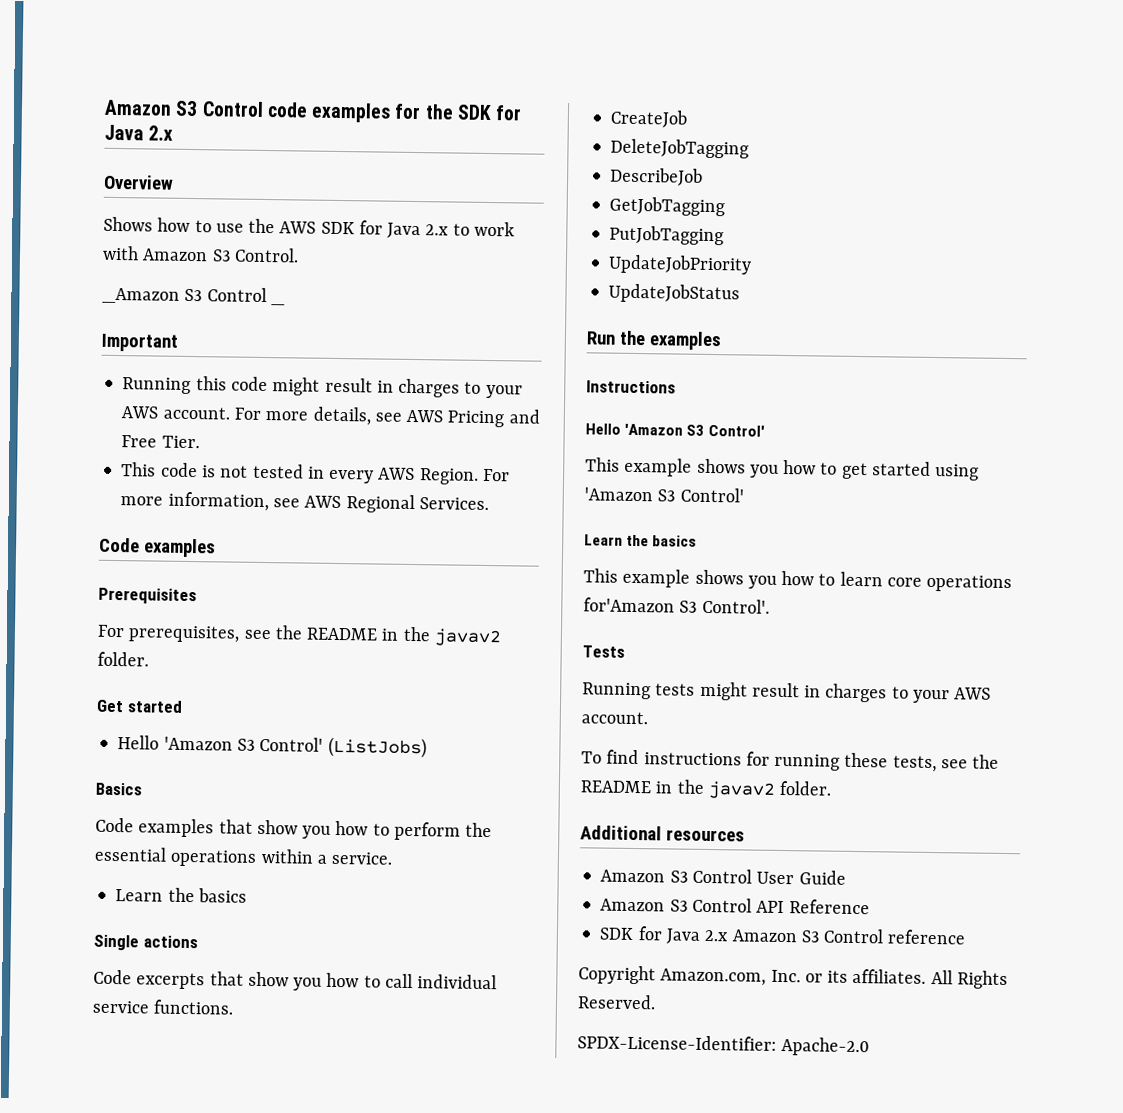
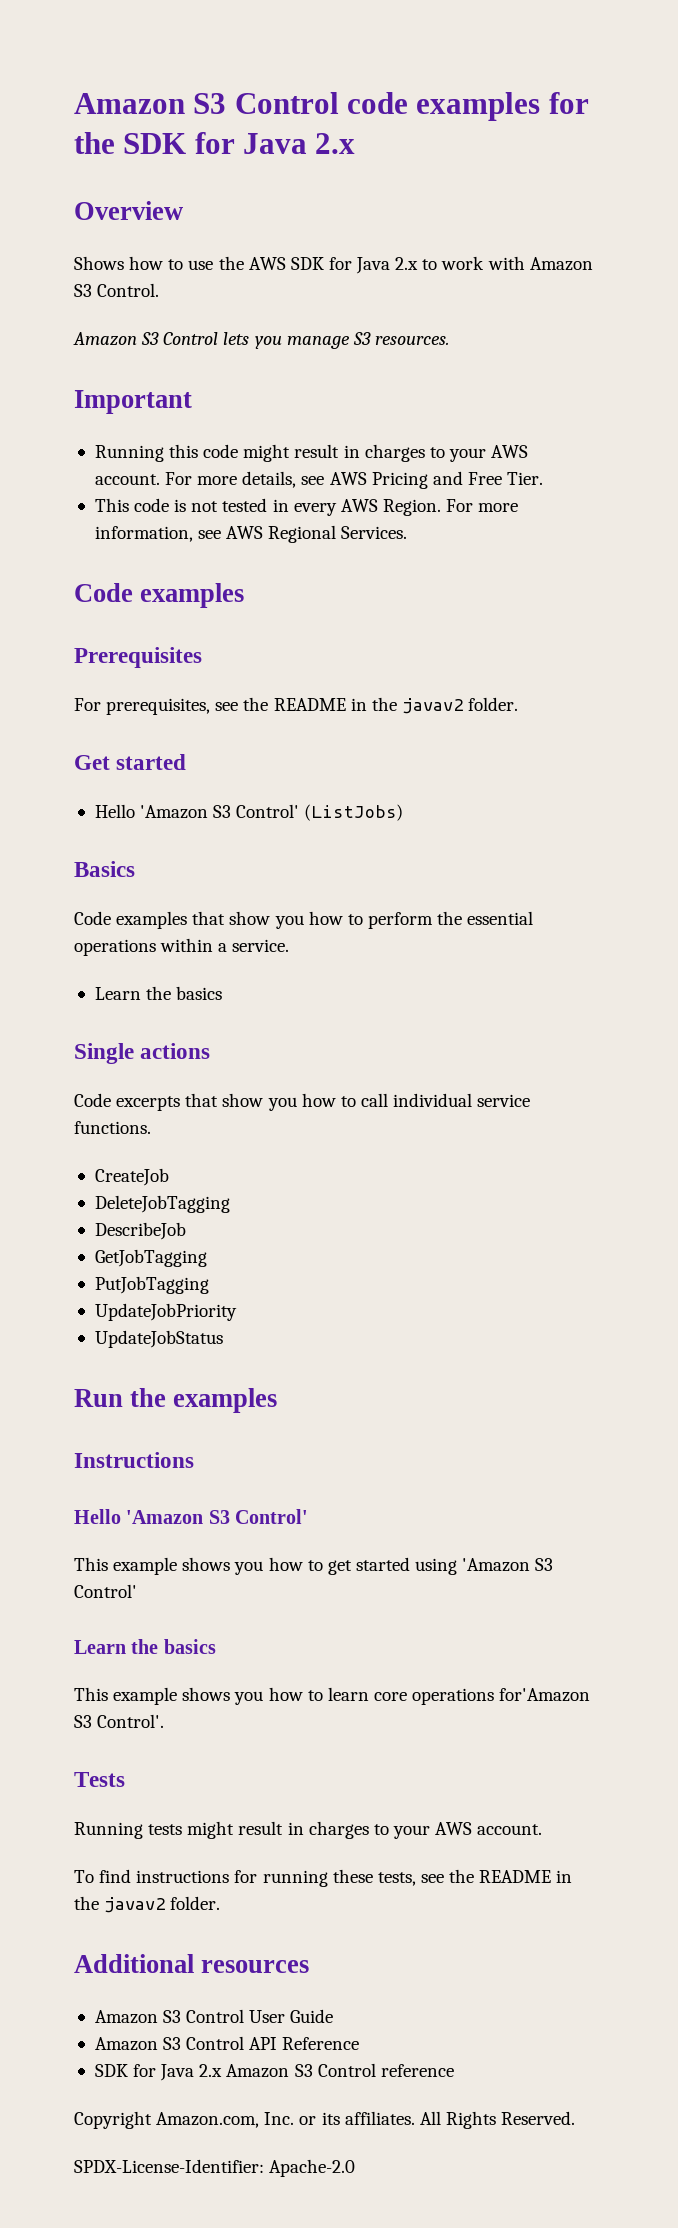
[102,287,285,306] _Amazon S3 Control _ -> [73,332,449,349] Amazon S3 Control lets you manage S3 resources.

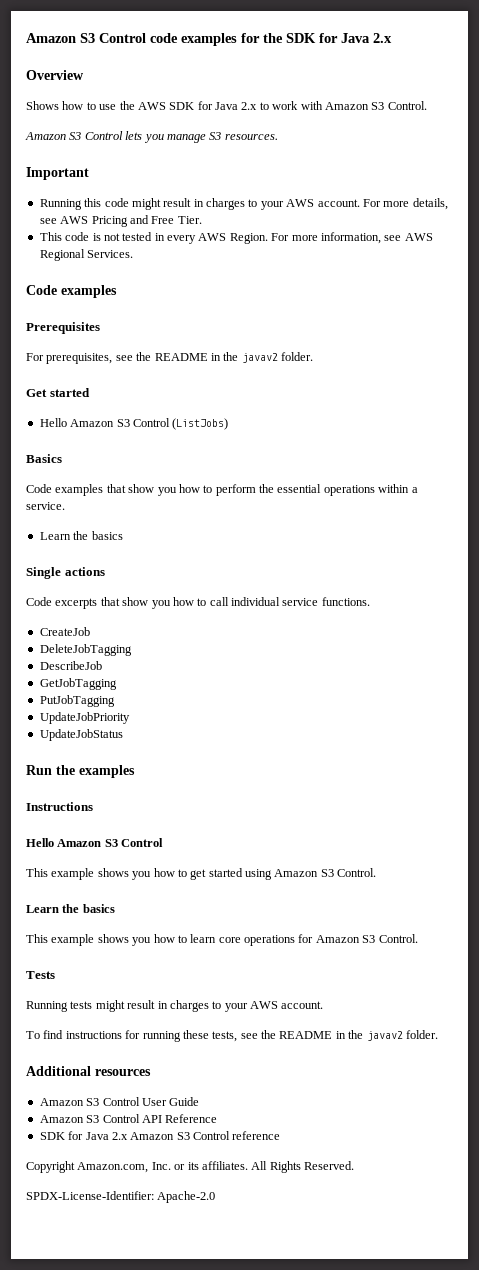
[140,804,300,819] 'Amazon S3 Control' -> [70,418,170,427] Amazon S3 Control
[126,1509,309,1524] 'Amazon S3 Control' -> [57,838,164,847] Amazon S3 Control
[462,1558,554,1572] [74,1584,137,1598] 'Amazon S3 Control' -> [274,868,377,877] Amazon S3 Control.
[499,1688,591,1702] [74,1714,165,1728] for'Amazon S3 Control'. -> [298,934,418,943] for Amazon S3 Control.

